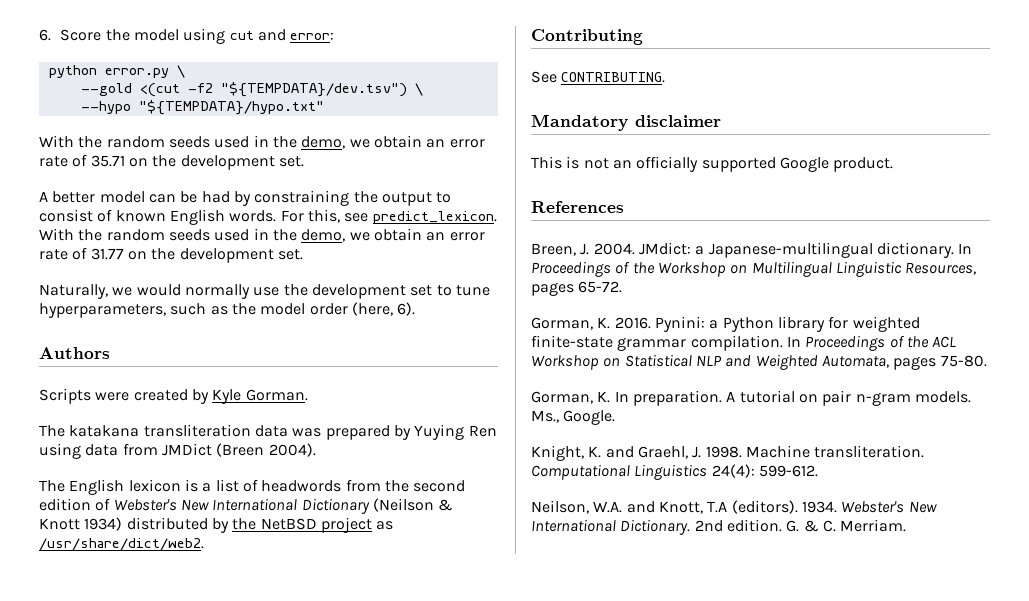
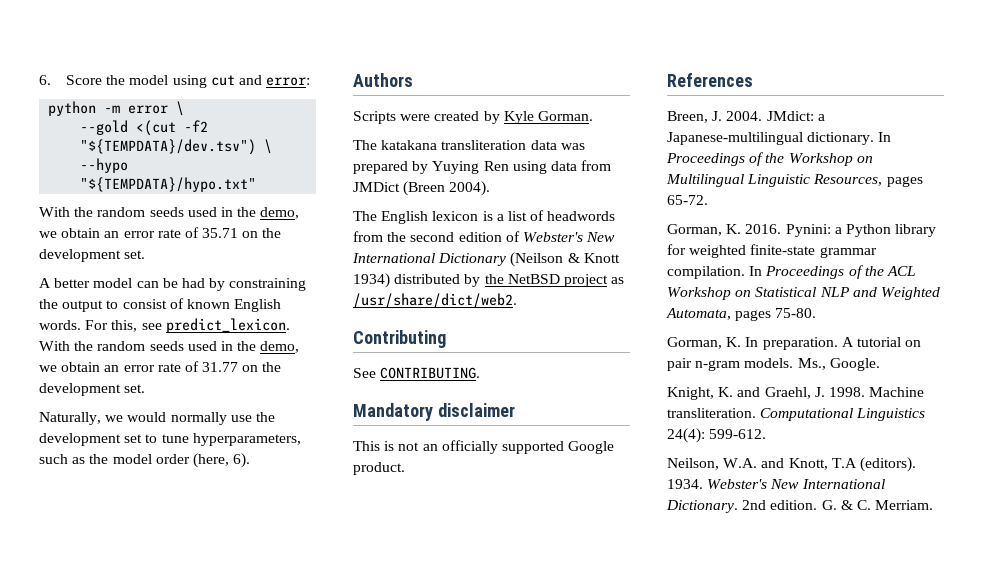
[104,68,169,78] error.py -> [104,105,169,114] -m error

